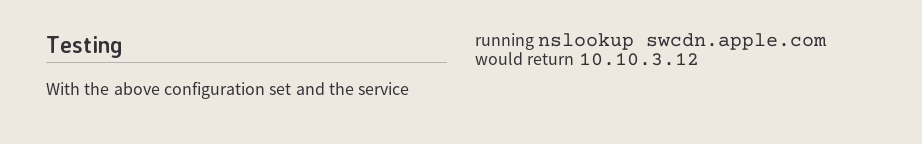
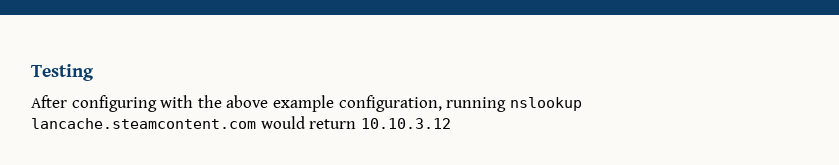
[46,81,410,99] With the above configuration set and the service -> [31,95,442,112] After configuring with the above example configuration,
[646,33,828,50] swcdn.apple.com -> [31,118,256,129] lancache.steamcontent.com

